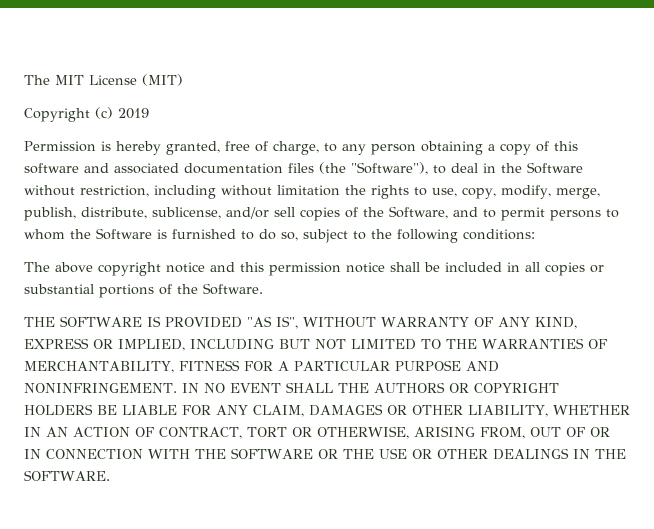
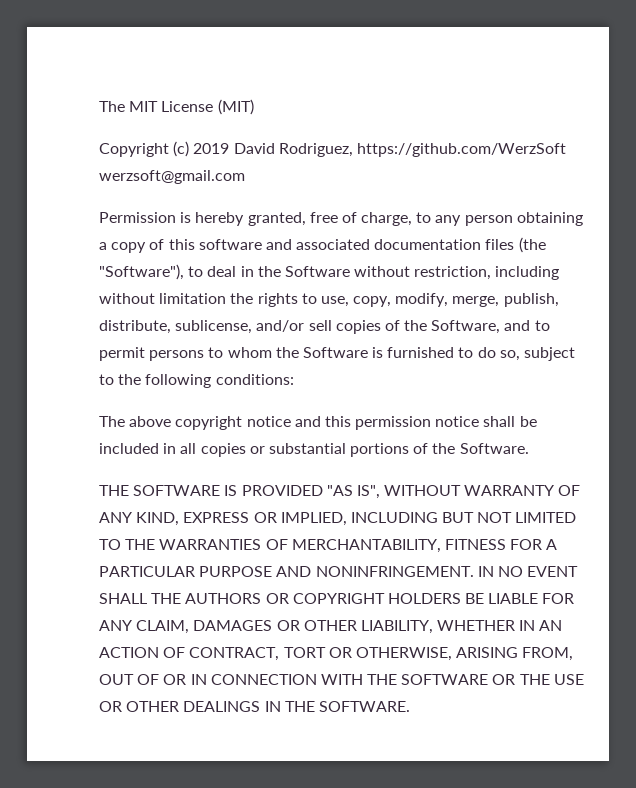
(149, 113) none -> [233,143,566,157] [99,170,245,184] David Rodriguez, https://github.com/WerzSoft werzsoft@gmail.com

